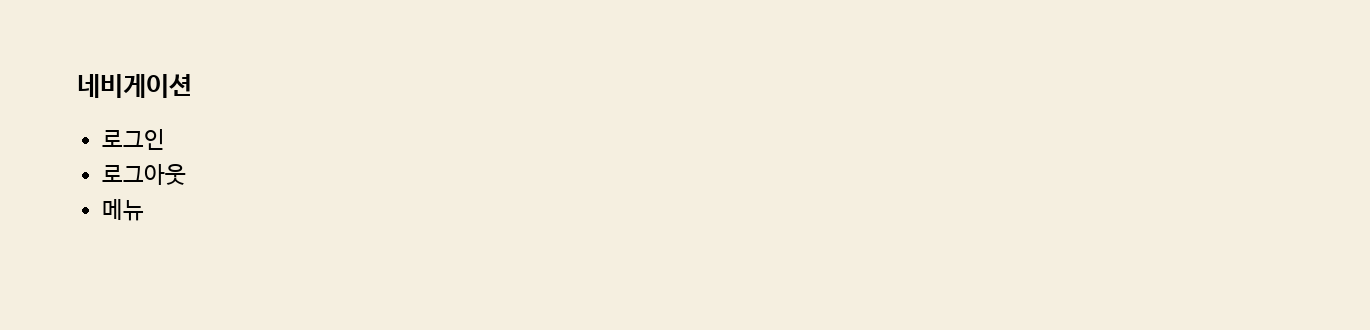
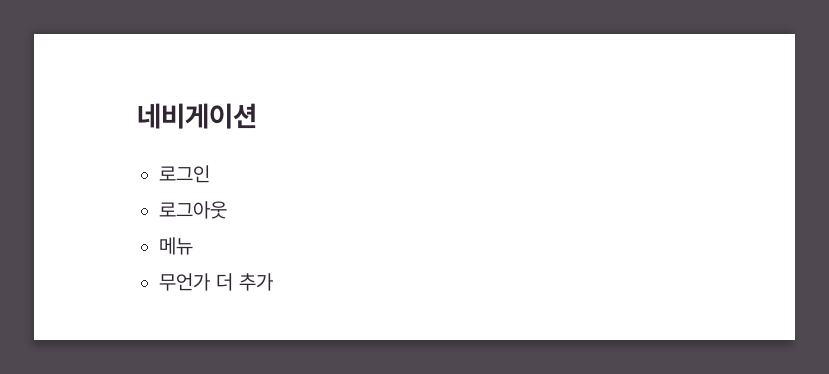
(145, 210) none -> [159,273,273,291] // 무언가 더 추가

